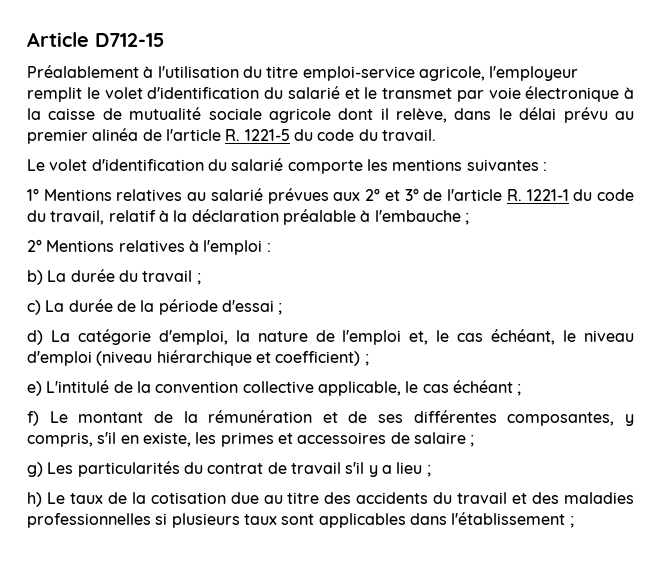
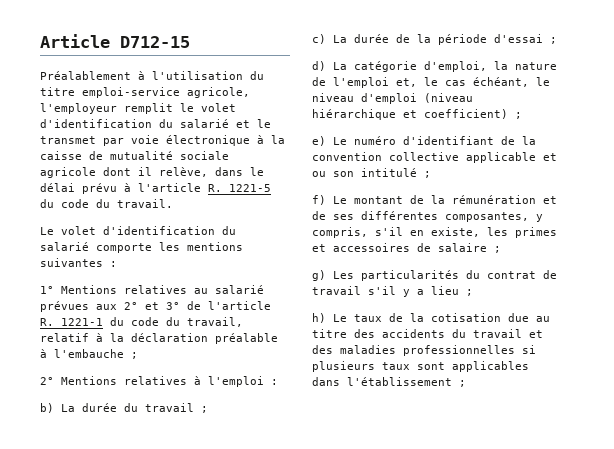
[614,111,634,120] [27,128,162,144] au premier alinéa de -> [124,183,131,192] à
[46,380,110,393] L'intitulé -> [333,136,494,145] Le numéro d'identifiant
[317,380,513,396] applicable, le cas échéant -> [466,152,557,163] [312,168,417,177] applicable et ou son intitulé

